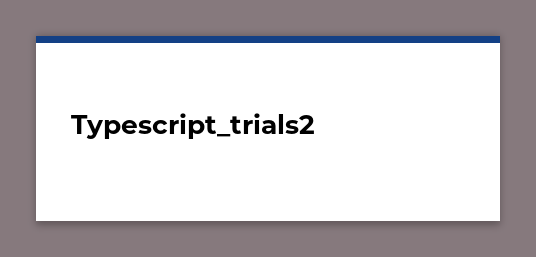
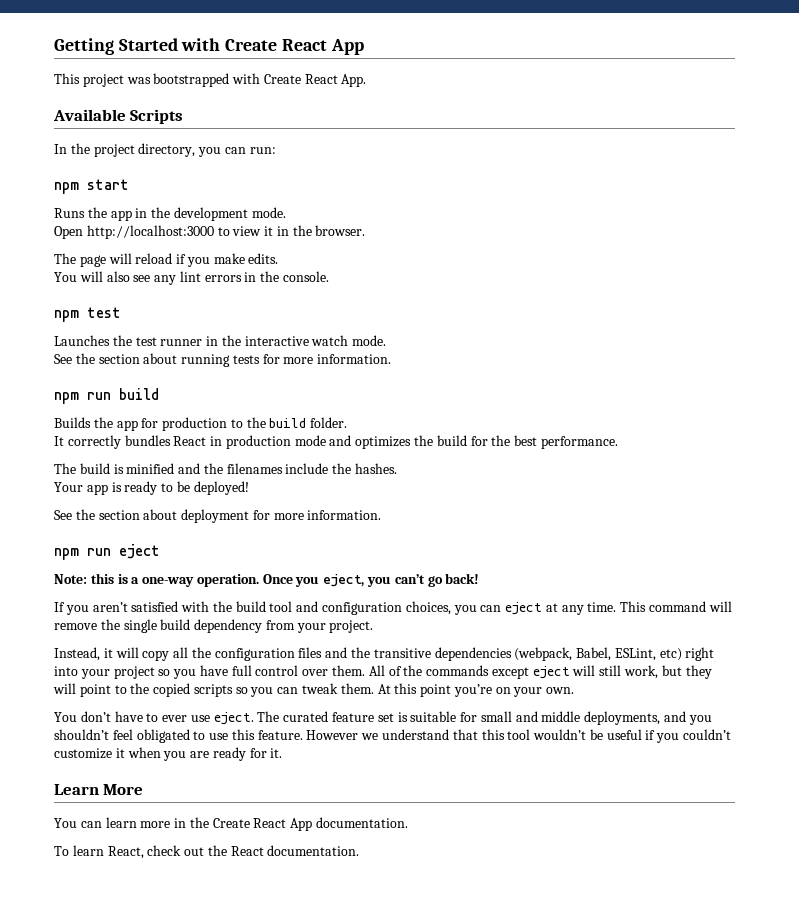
[71,113,315,139] Typescript_trials2 -> [54,38,364,55] [54,73,367,87] [53,109,184,124] [54,143,276,157] [54,179,129,194] [54,207,286,221] [54,225,366,239] [54,253,279,267] [54,271,330,285] [54,307,121,322] [54,335,387,346] [54,353,392,367] [54,388,159,404] [54,417,348,431] [54,435,618,449] [54,463,398,474] [54,481,249,495] [54,509,382,523] [54,544,160,560] [54,573,480,587] [54,601,732,615] [54,619,374,633] [54,647,715,661] [54,665,712,679] [53,683,575,697] [54,711,712,725] [54,729,732,743] [54,747,283,761] [54,784,144,795] [54,817,409,831] [54,845,360,859] Getting Started with Create React App // This project was bootstrapped with Create React App. // Available Scripts // In the project directory, you can run: // npm start // Runs the app in the development mode. // Open http://localhost:3000 to view it in the browser. // The page will reload if you make edits. // You will also see any lint errors in the console. // npm test // Launches the test runner in the interactive watch mode. // See the section about running tests for more information. // npm run build // Builds the app for production to the build folder. // It correctly bundles React in production mode and optimizes the build for the best performance. // The build is minified and the filenames include the hashes. // Your app is ready to be deployed! // See the section about deployment for more information. // npm run eject // Note: this is a one-way operation. Once you eject, you can’t go back! // If you aren’t satisfied with the build tool and configuration choices, you can eject at any time. This command will remove the single build dependency from your project. // Instead, it will copy all the configuration files and the transitive dependencies (webpack, Babel, ESLint, etc) right into your project so you have full control over them. All of the commands except eject will still work, but they will point to the copied scripts so you can tweak them. At this point you’re on your own. // You don’t have to ever use eject. The curated feature set is suitable for small and middle deployments, and you shouldn’t feel obligated to use this feature. However we understand that this tool wouldn’t be useful if you couldn’t customize it when you are ready for it. // Learn More // You can learn more in the Create React App documentation. // To learn React, check out the React documentation.

